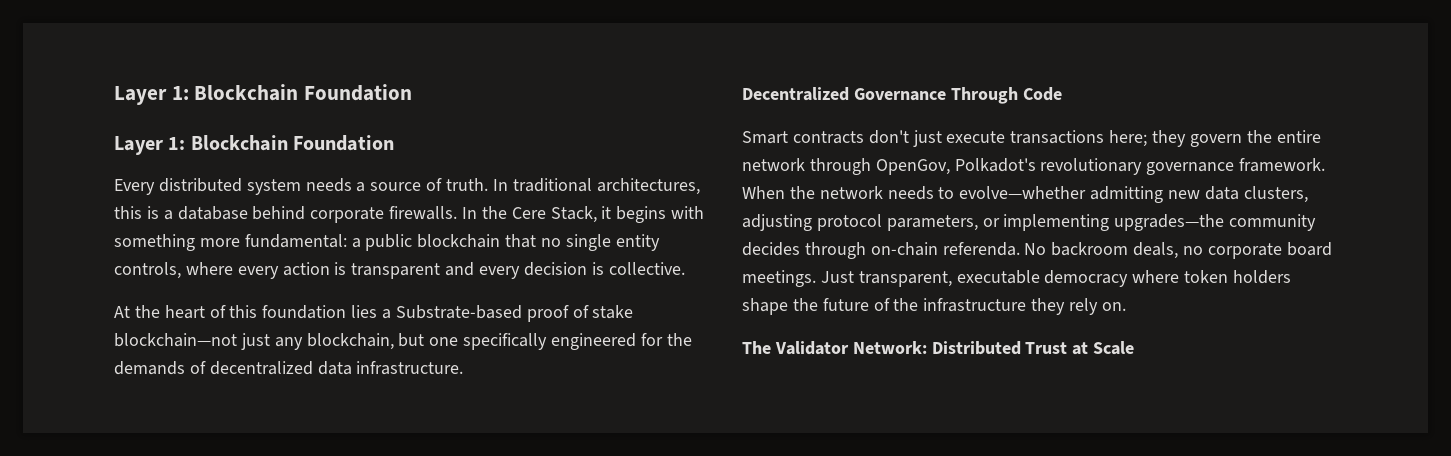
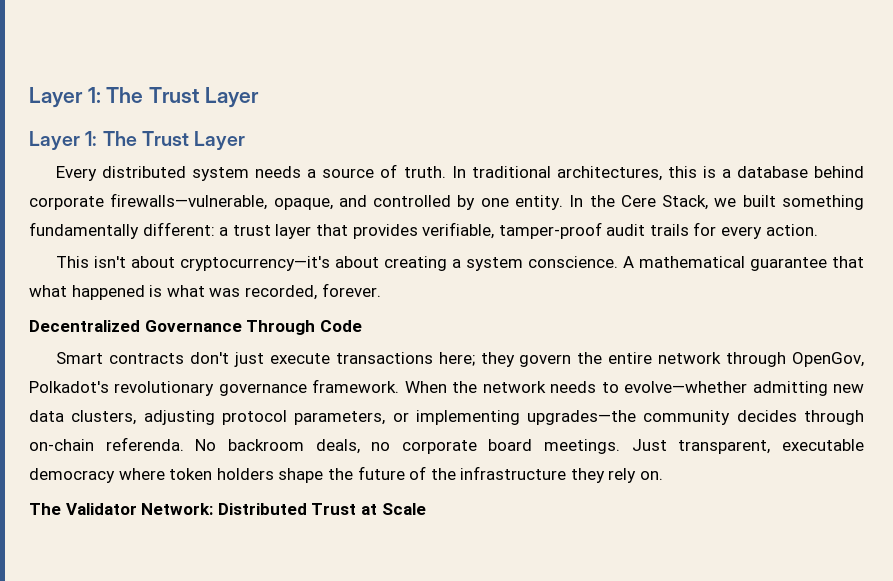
[114,84,413,105] [114,135,395,155] Layer 1: Blockchain Foundation // Layer 1: Blockchain Foundation -> [29,87,259,108] [29,131,246,150] Layer 1: The Trust Layer // Layer 1: The Trust Layer
[389,206,705,223] [114,234,660,251] [114,262,685,279] [114,305,634,322] [114,333,692,350] [114,361,464,375] firewalls. In the Cere Stack, it begins with something more fundamental: a public blockchain that no single entity controls, where every action is transparent and every decision is collective. // At the heart of this foundation lies a Substrate-based proof of stake blockchain—not just any blockchain, but one specifically engineered for the demands of decentralized data infrastructure. -> [110,193,865,210] [29,222,818,239] [56,256,864,271] [29,283,381,300] firewalls—vulnerable, opaque, and controlled by one entity. In the Cere Stack, we built something fundamentally different: a trust layer that provides verifiable, tamper-proof audit trails for every action. // This isn't about cryptocurrency—it's about creating a system conscience. A mathematical guarantee that what happened is what was recorded, forever.

